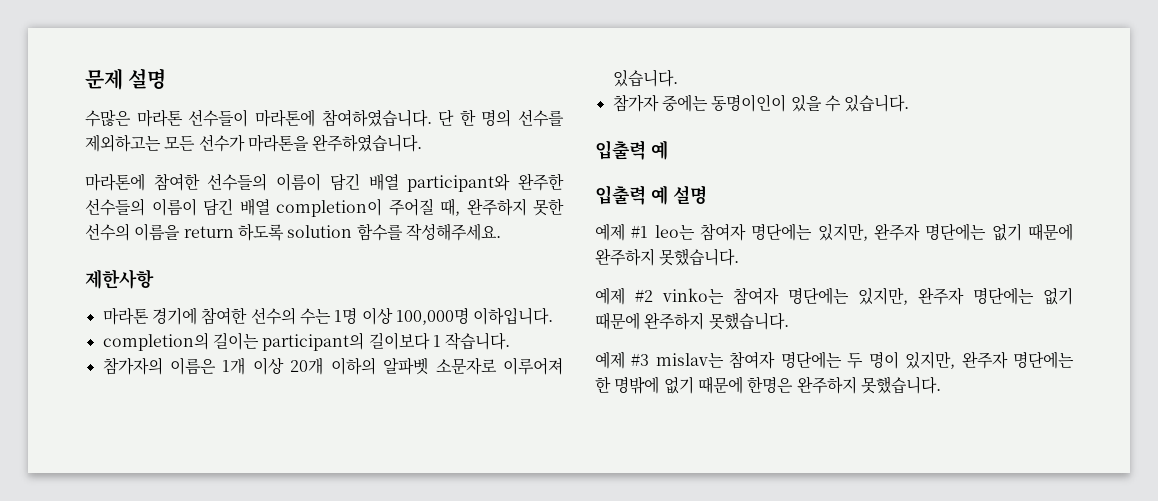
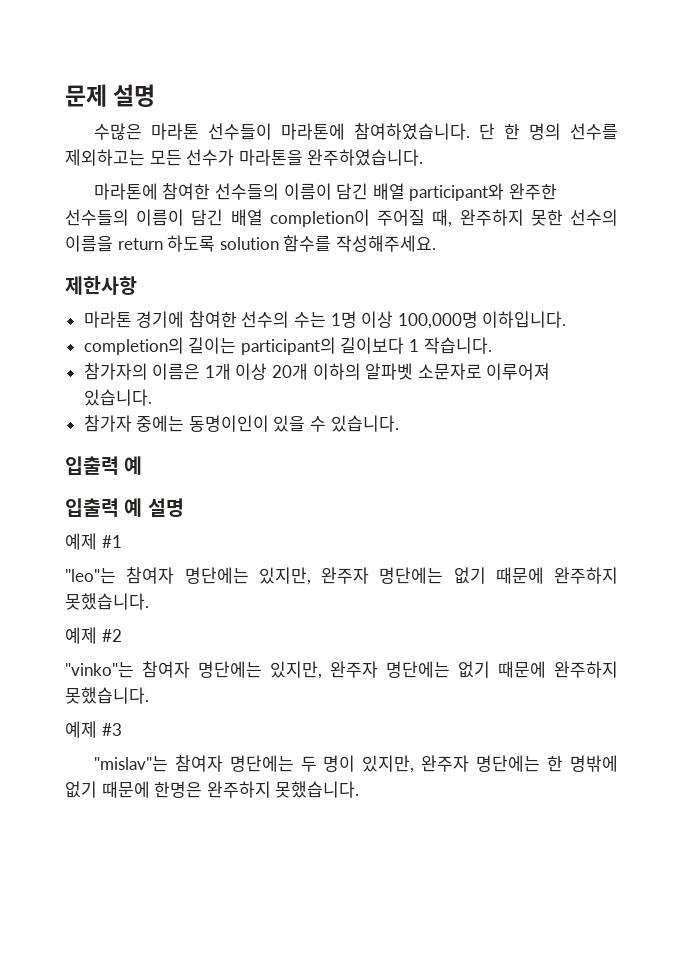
[654,225,695,240] leo는 -> [65,567,116,584] // "leo"는
[662,288,724,304] vinko는 -> [65,661,134,678] // "vinko"는
[655,353,724,368] mislav는 -> [93,755,168,772] // "mislav"는

